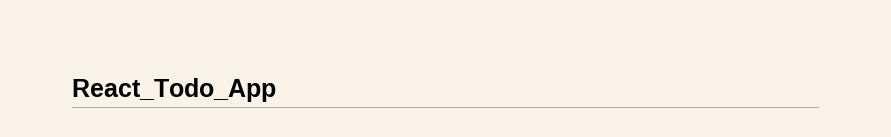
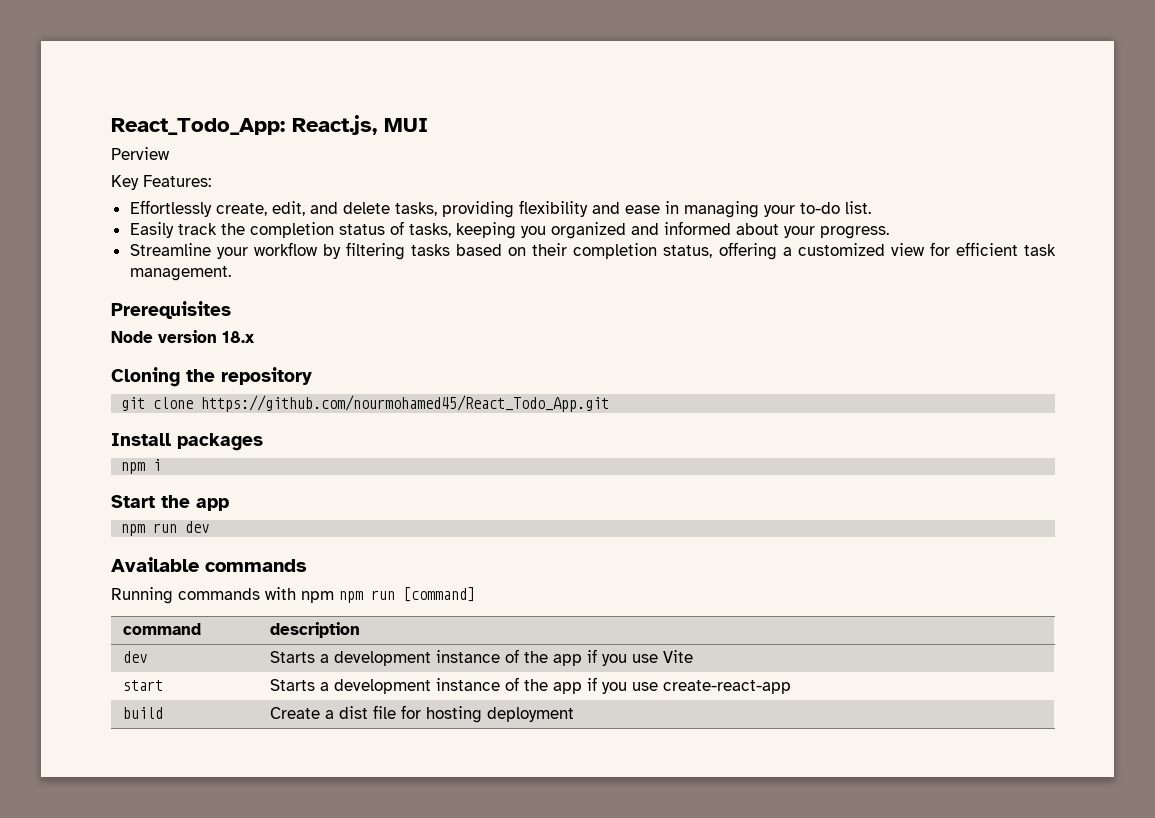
[72,78,276,102] React_Todo_App -> [111,115,428,135] [111,147,170,160] [111,175,211,190] [129,200,871,218] [129,221,889,239] [129,242,1057,260] [129,266,231,281] [111,301,231,319] [111,330,255,343] [111,367,312,387] [121,395,610,412] [111,433,263,451] [121,459,162,474] [111,495,229,511] [121,521,210,536] [111,557,307,572] [111,587,475,604] [122,623,201,635] [269,622,360,638] [122,651,147,663] [269,649,693,666] [122,680,163,691] [269,677,791,694] [122,707,163,719] [269,705,574,723] React_Todo_App: React.js, MUI // Perview // Key Features: // Effortlessly create, edit, and delete tasks, providing flexibility and ease in managing your to-do list. // Easily track the completion status of tasks, keeping you organized and informed about your progress. // Streamline your workflow by filtering tasks based on their completion status, offering a customized view for efficient task management. // Prerequisites // Node version 18.x // Cloning the repository // git clone https://github.com/nourmohamed45/React_Todo_App.git // Install packages // npm i // Start the app // npm run dev // Available commands // Running commands with npm npm run [command] // command | description // dev | Starts a development instance of the app if you use Vite // start | Starts a development instance of the app if you use create-react-app // build | Create a dist file for hosting deployment

